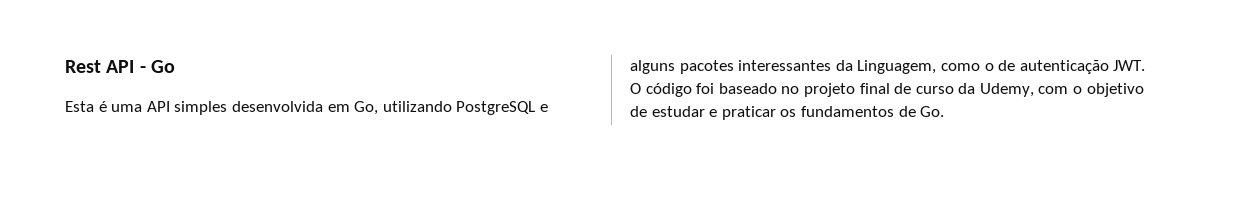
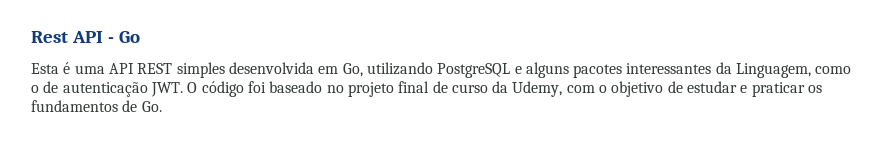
(170, 106) none -> [137,63,173,74] REST

